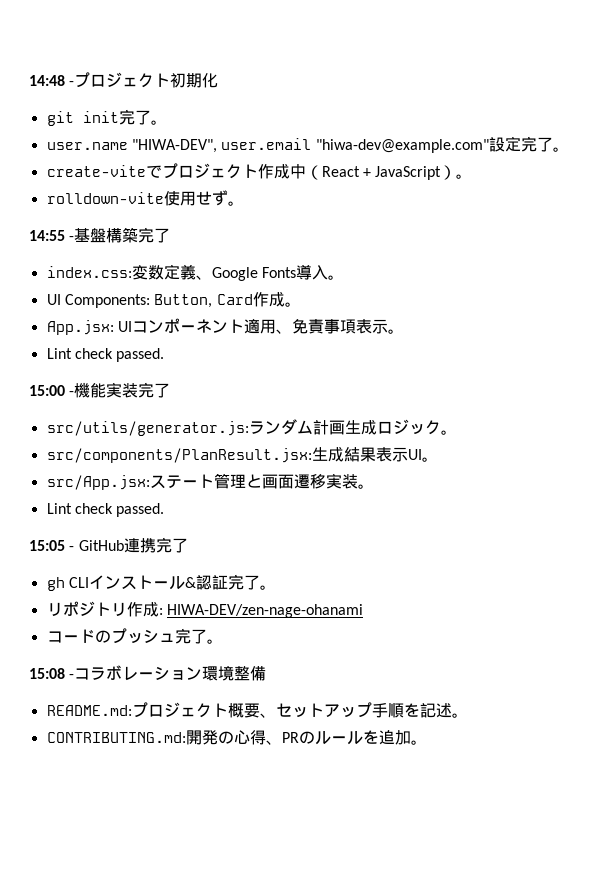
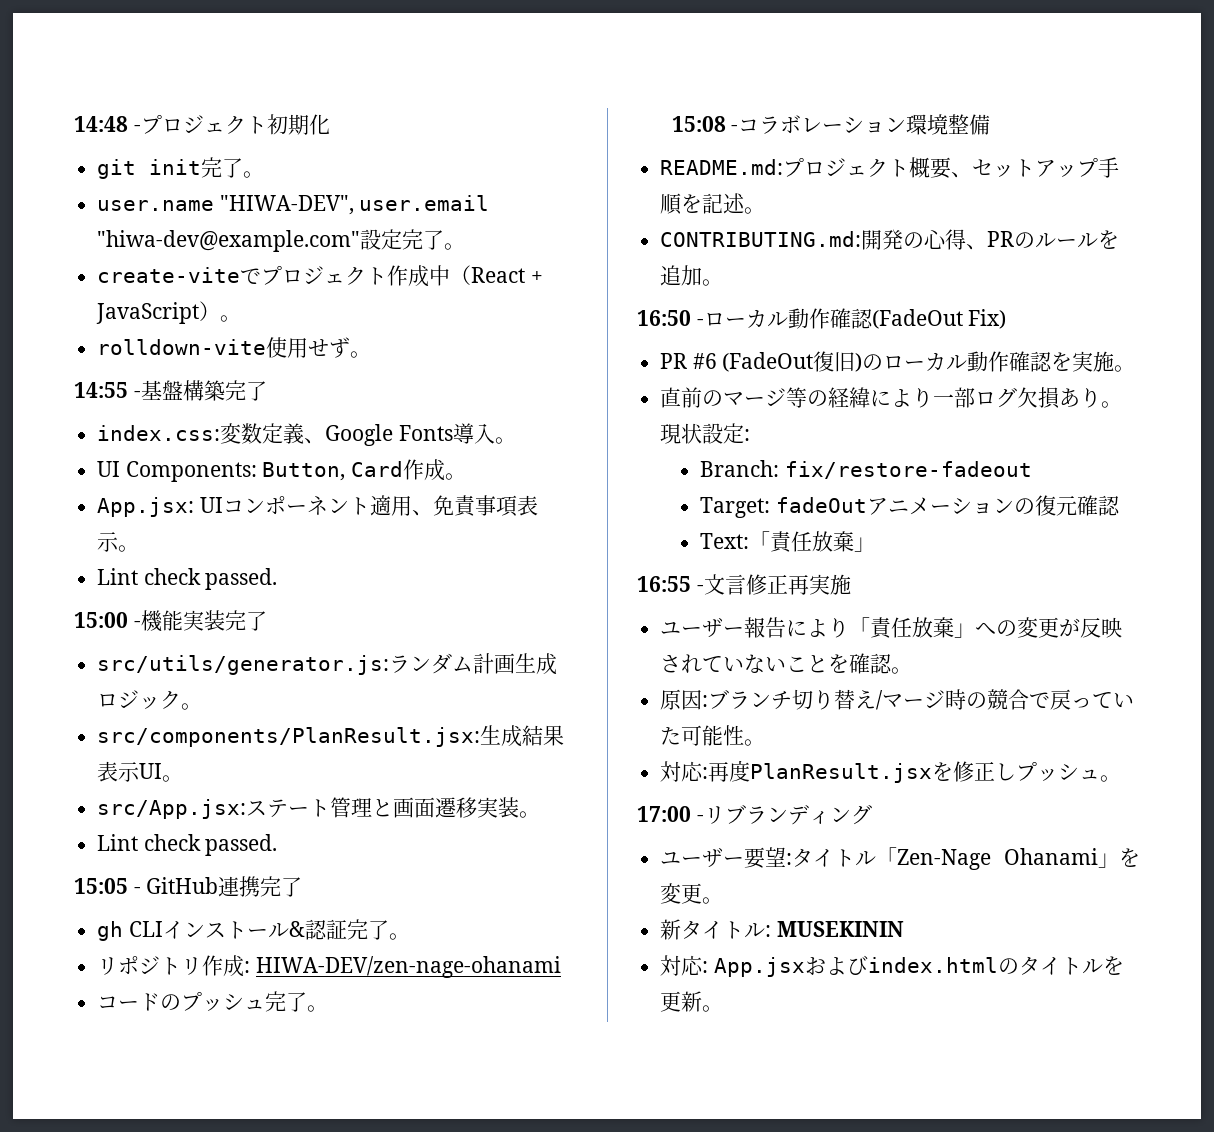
(427, 742) none -> [637,308,1007,329] [660,351,1136,372] [660,387,1123,409] [660,423,751,444] [699,460,1032,479] [699,495,1120,518] [699,531,875,553] [637,574,851,595] [660,617,1123,639] [660,653,913,674] [660,689,1135,710] [660,725,766,746] [660,760,1122,783] [637,804,872,825] [660,847,1140,870] [660,883,724,904] [660,919,904,940] [660,955,1124,977] [660,991,724,1012] // 16:50 -ローカル動作確認(FadeOut Fix) // PR #6 (FadeOut復旧)のローカル動作確認を実施。 // 直前のマージ等の経緯により一部ログ欠損あり。現状設定: // Branch: fix/restore-fadeout // Target: fadeOutアニメーションの復元確認 // Text:「責任放棄」 // 16:55 -文言修正再実施 // ユーザー報告により「責任放棄」への変更が反映されていないことを確認。 // 原因:ブランチ切り替え/マージ時の競合で戻っていた可能性。 // 対応:再度PlanResult.jsxを修正しプッシュ。 // 17:00 -リブランディング // ユーザー要望:タイトル「Zen-Nage Ohanami」を変更。 // 新タイトル: MUSEKININ // 対応: App.jsxおよびindex.htmlのタイトルを更新。

